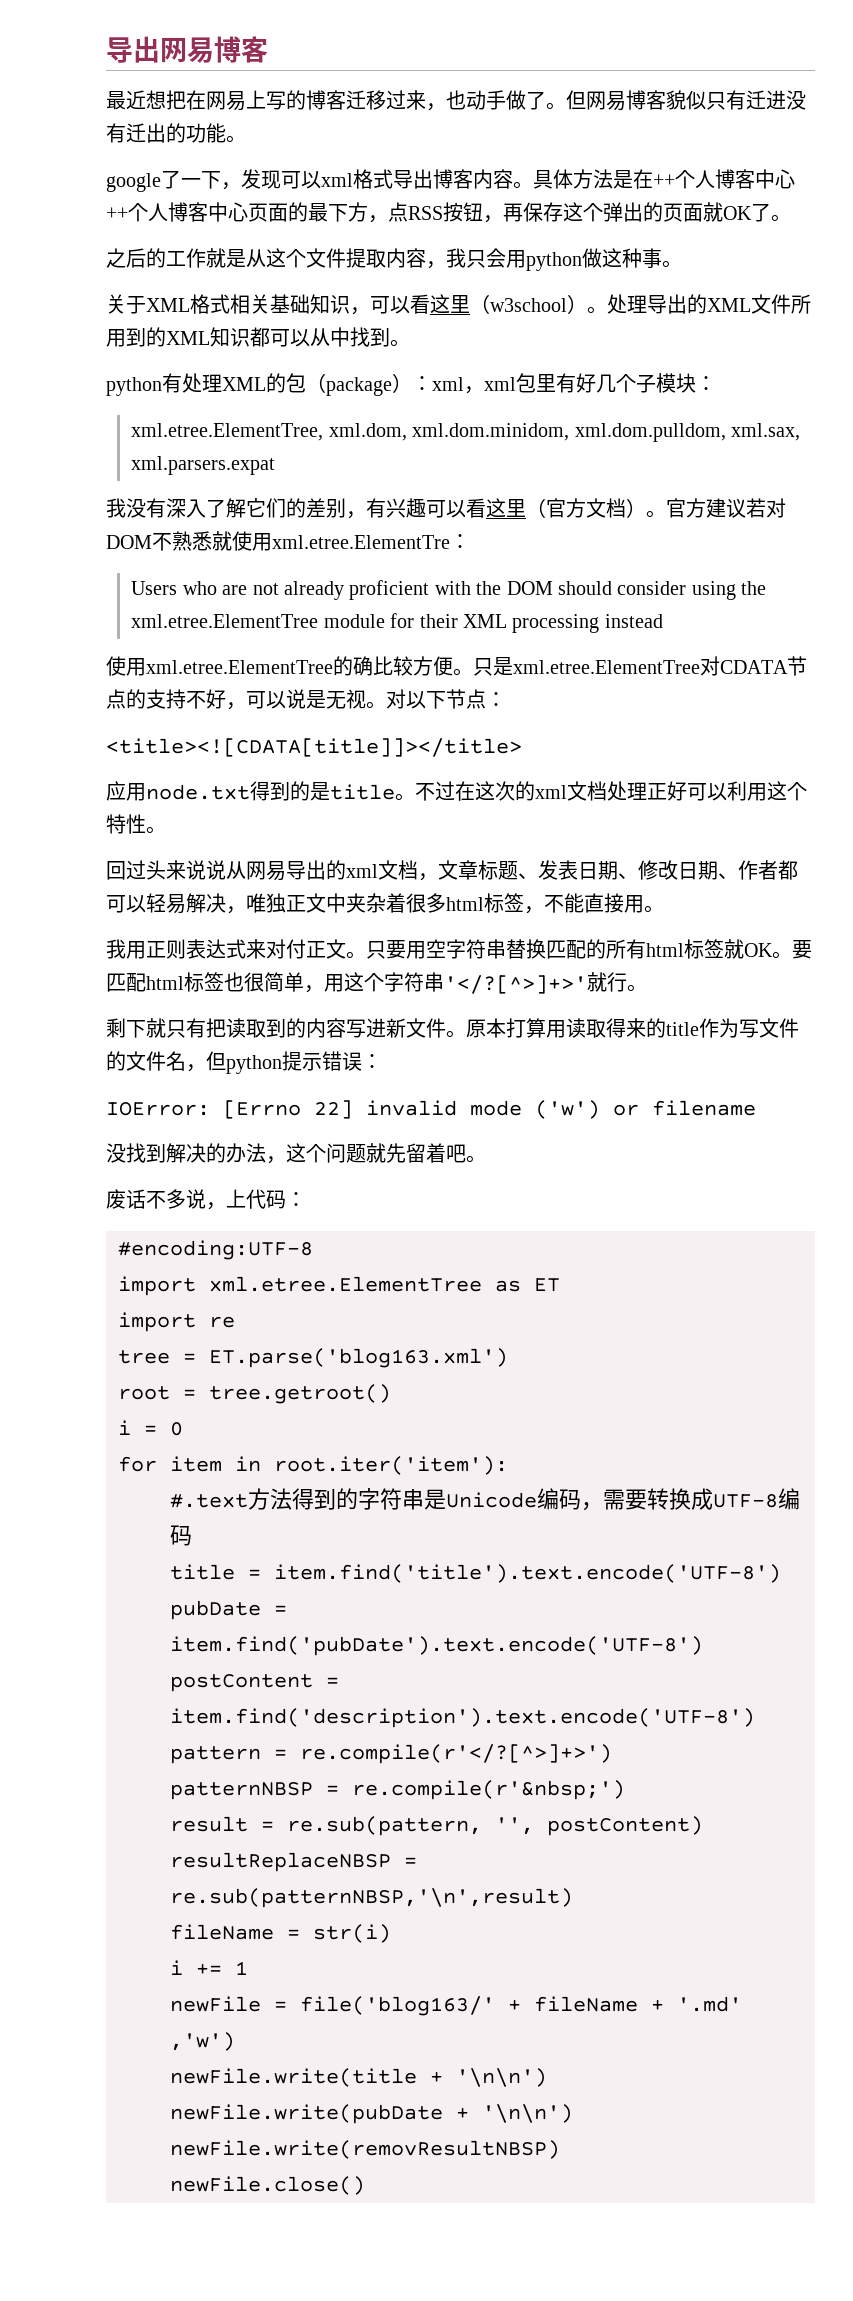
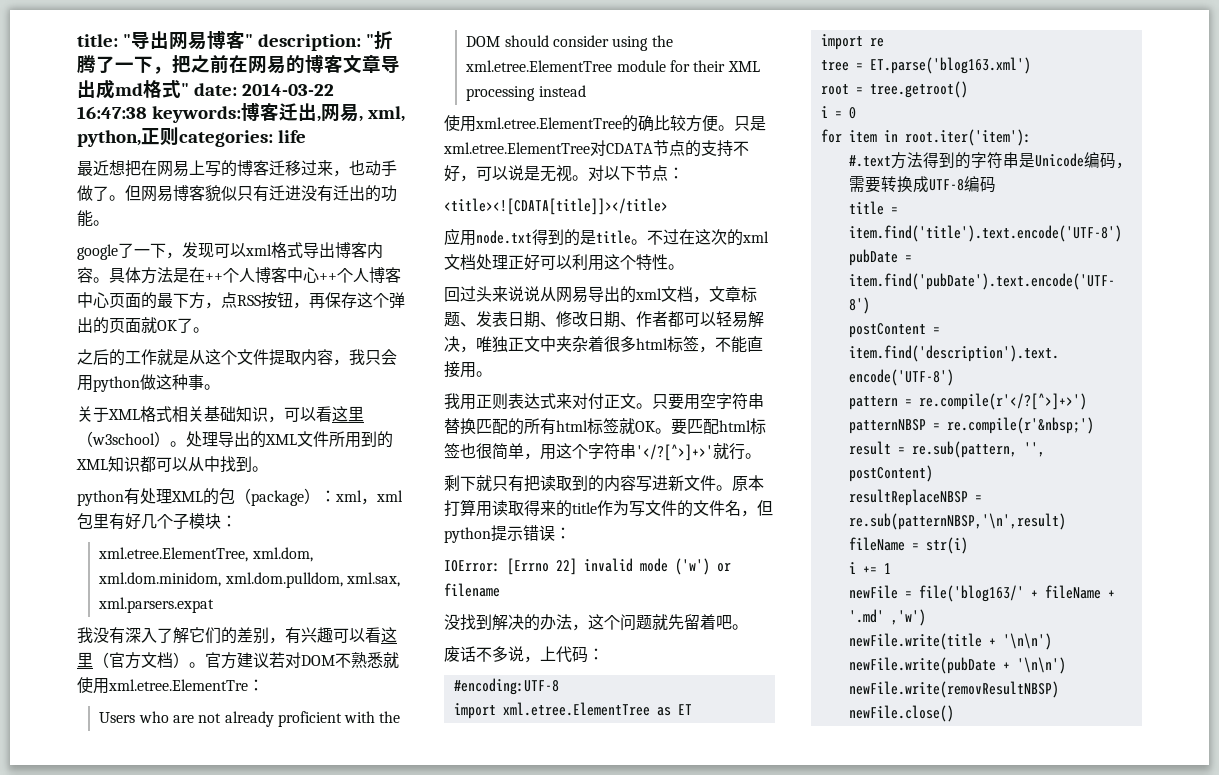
(106, 50) none -> [77,34,131,47] title: "
(268, 49) none -> [244,31,393,51] [77,55,400,74] [77,79,334,99] [77,103,405,123] [77,127,306,147] " description: "折腾了一下，把之前在网易的博客文章导出成md格式" date: 2014-03-22 16:47:38 keywords:博客迁出,网易, xml, python,正则categories: life

